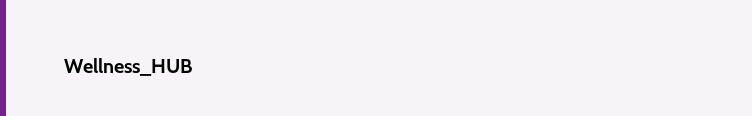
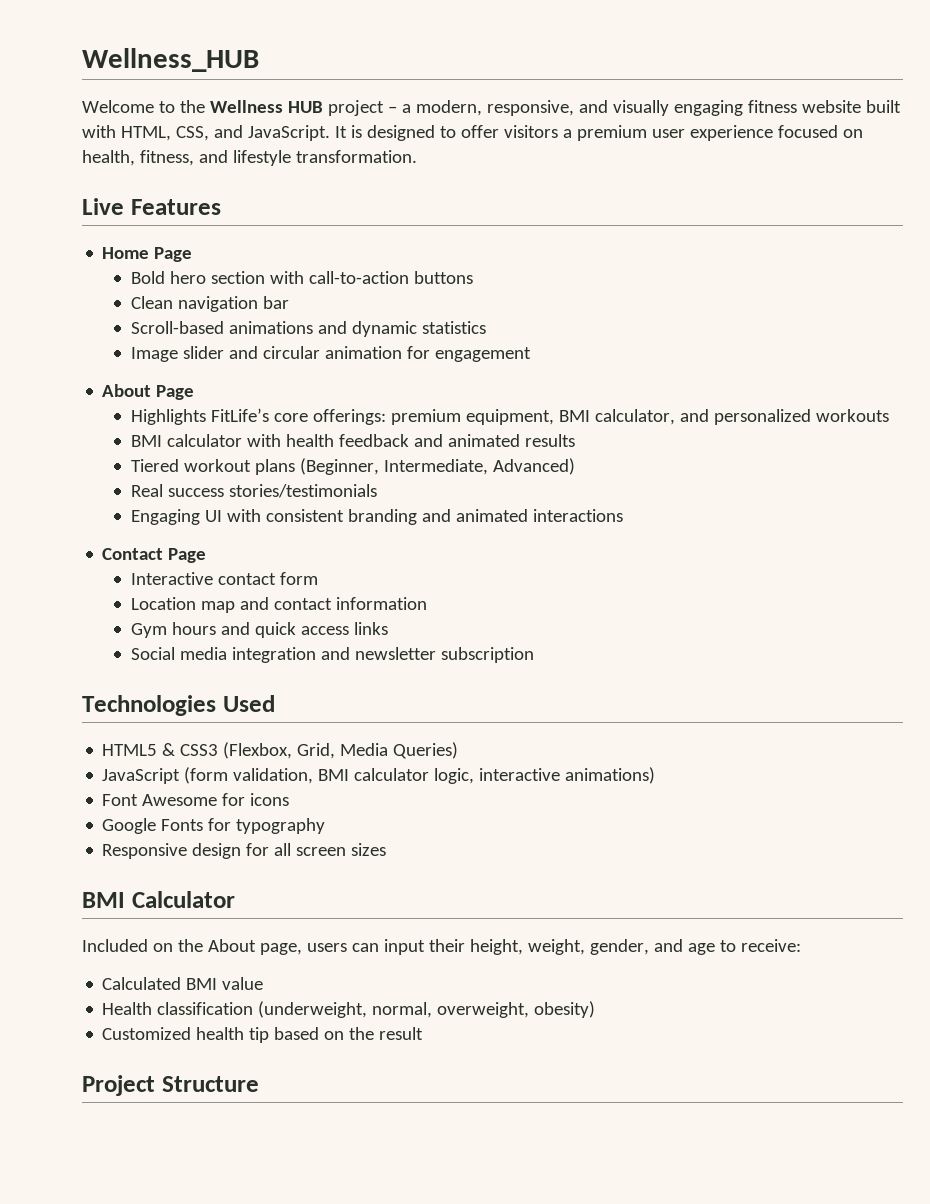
(193, 67) none -> [82,100,901,116] [82,125,863,141] [82,150,417,166] [82,198,221,215] [102,247,193,262] [130,271,473,284] [130,296,289,312] [130,321,486,337] [130,346,531,362] [102,384,195,400] [130,408,889,425] [130,434,575,447] [130,458,575,475] [130,484,377,498] [130,509,623,525] [102,548,207,563] [130,572,318,585] [130,597,427,613] [130,622,388,638] [130,647,534,663] [82,695,275,716] [102,742,459,759] [102,767,656,784] [102,793,290,806] [102,818,326,834] [102,843,387,859] [82,891,235,908] [82,939,801,955] [102,977,264,990] [102,1001,596,1018] [102,1027,424,1043] [82,1075,259,1096] // Welcome to the Wellness HUB project – a modern, responsive, and visually engaging fitness website built with HTML, CSS, and JavaScript. It is designed to offer visitors a premium user experience focused on health, fitness, and lifestyle transformation. // Live Features // Home Page // Bold hero section with call-to-action buttons // Clean navigation bar // Scroll-based animations and dynamic statistics // Image slider and circular animation for engagement // About Page // Highlights FitLife’s core offerings: premium equipment, BMI calculator, and personalized workouts // BMI calculator with health feedback and animated results // Tiered workout plans (Beginner, Intermediate, Advanced) // Real success stories/testimonials // Engaging UI with consistent branding and animated interactions // Contact Page // Interactive contact form // Location map and contact information // Gym hours and quick access links // Social media integration and newsletter subscription // Technologies Used // HTML5 & CSS3 (Flexbox, Grid, Media Queries) // JavaScript (form validation, BMI calculator logic, interactive animations) // Font Awesome for icons // Google Fonts for typography // Responsive design for all screen sizes // BMI Calculator // Included on the About page, users can input their height, weight, gender, and age to receive: // Calculated BMI value // Health classification (underweight, normal, overweight, obesity) // Customized health tip based on the result // Project Structure

